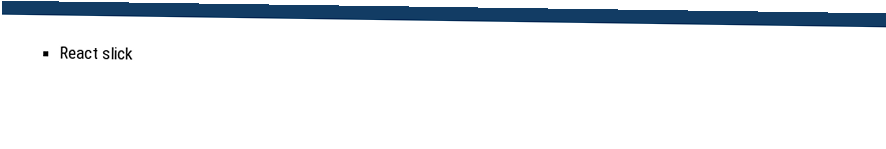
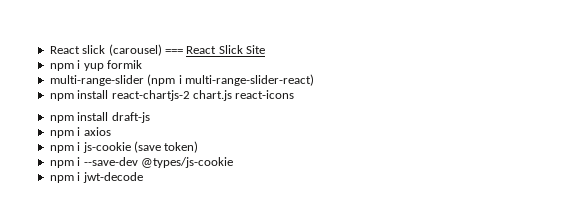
(135, 53) none -> [108,44,265,56] [49,60,142,71] [49,74,314,86] [49,90,295,101] [49,112,150,123] [49,127,111,138] [49,141,199,153] [49,157,233,168] [49,172,143,183] (carousel) === React Slick Site // npm i yup formik // multi-range-slider (npm i multi-range-slider-react) // npm install react-chartjs-2 chart.js react-icons // npm install draft-js // npm i axios // npm i js-cookie (save token) // npm i --save-dev @types/js-cookie // npm i jwt-decode

